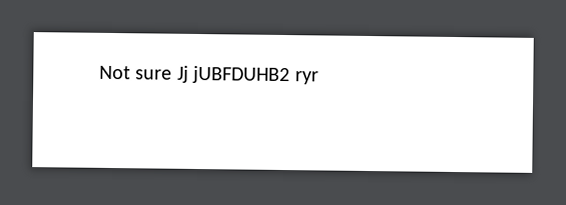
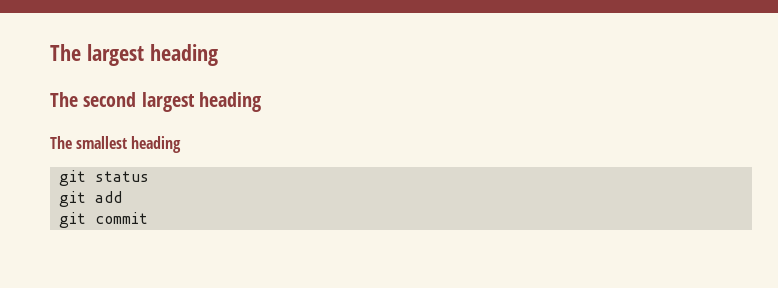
[99,65,319,85] Not sure Jj jUBFDUHB2 ryr -> [50,44,218,66] [50,92,261,112] [50,136,182,153] [59,170,150,186] [59,191,123,207] [59,212,149,228] The largest heading // The second largest heading // The smallest heading // git status // git add // git commit

